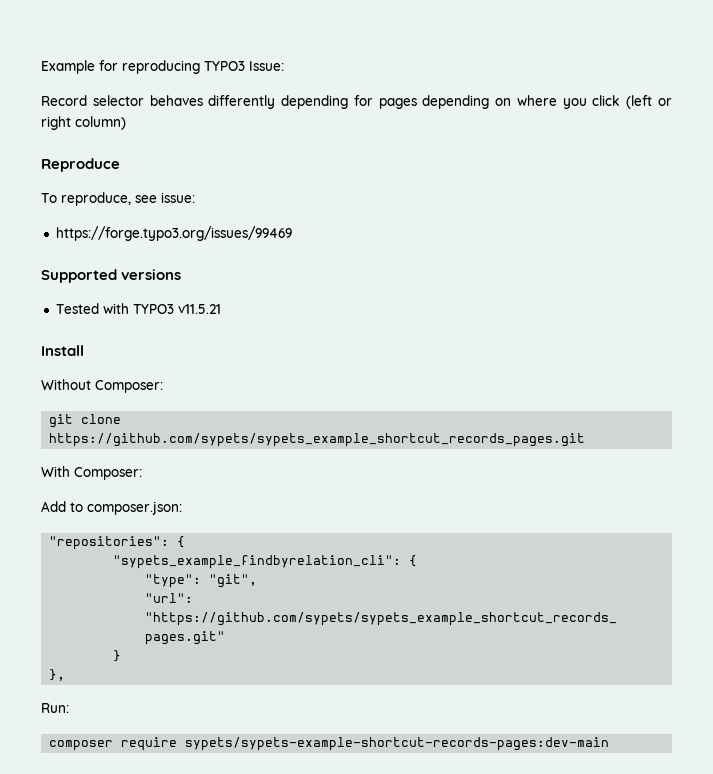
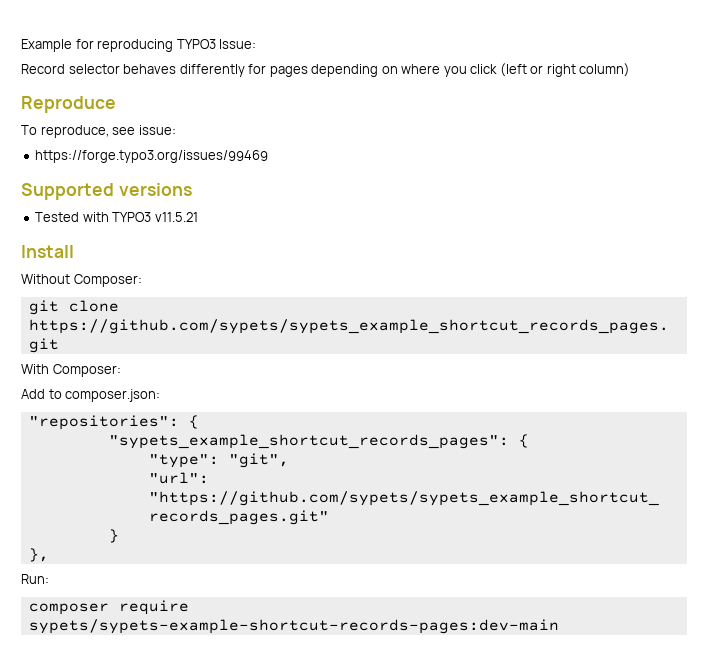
[281,95,349,109] depending -> (245, 70) none
[113,555,402,569] "sypets_example_findbyrelation_cli": -> [108,434,509,449] "sypets_example_shortcut_records_pages":

